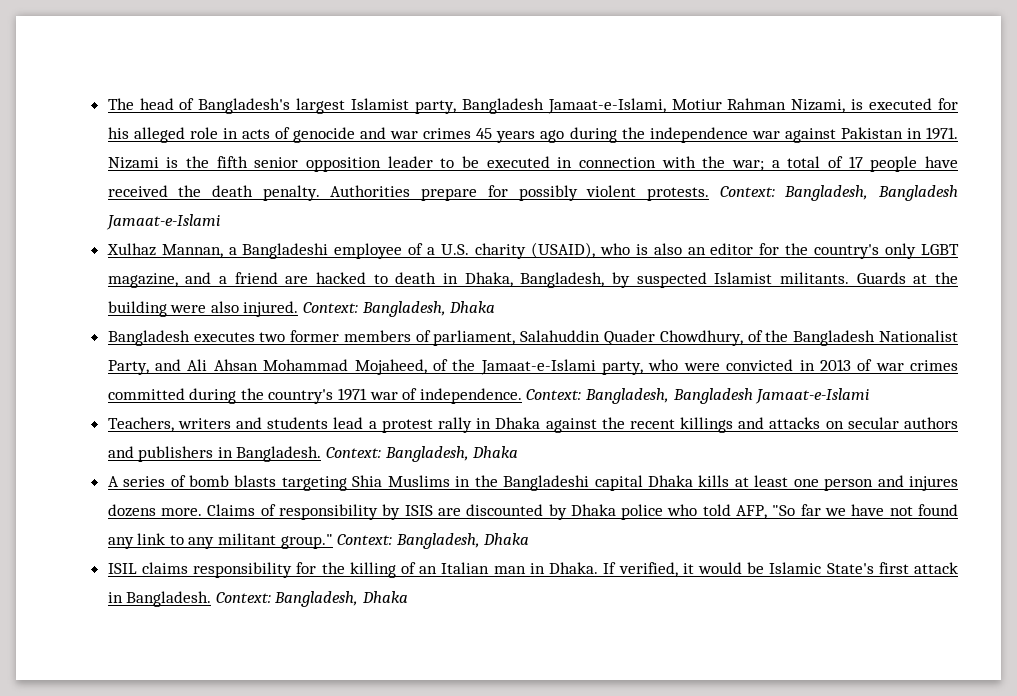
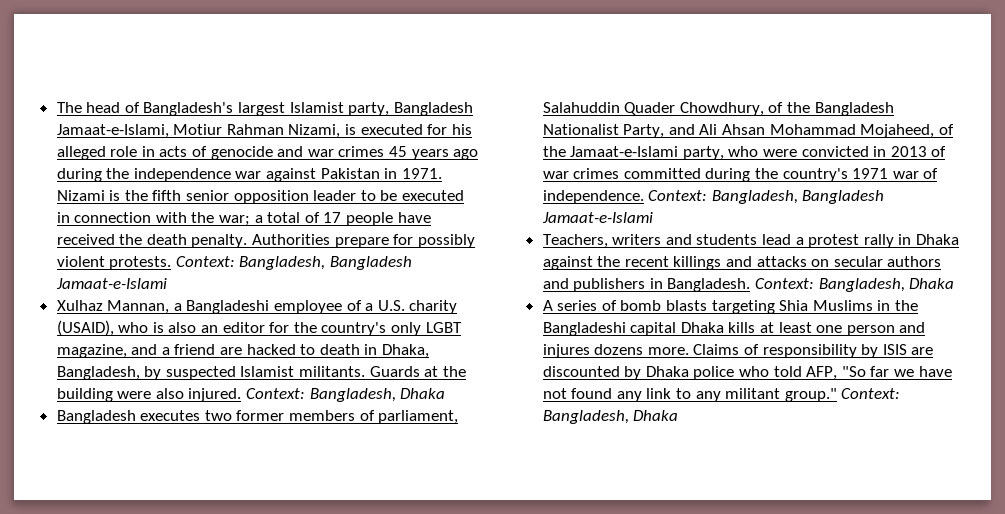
[107,562,959,578] [107,591,409,607] // ISIL claims responsibility for the killing of an Italian man in Dhaka. If verified, it would be Islamic State's first attack in Bangladesh. Context: Bangladesh, Dhaka -> (679, 415) none

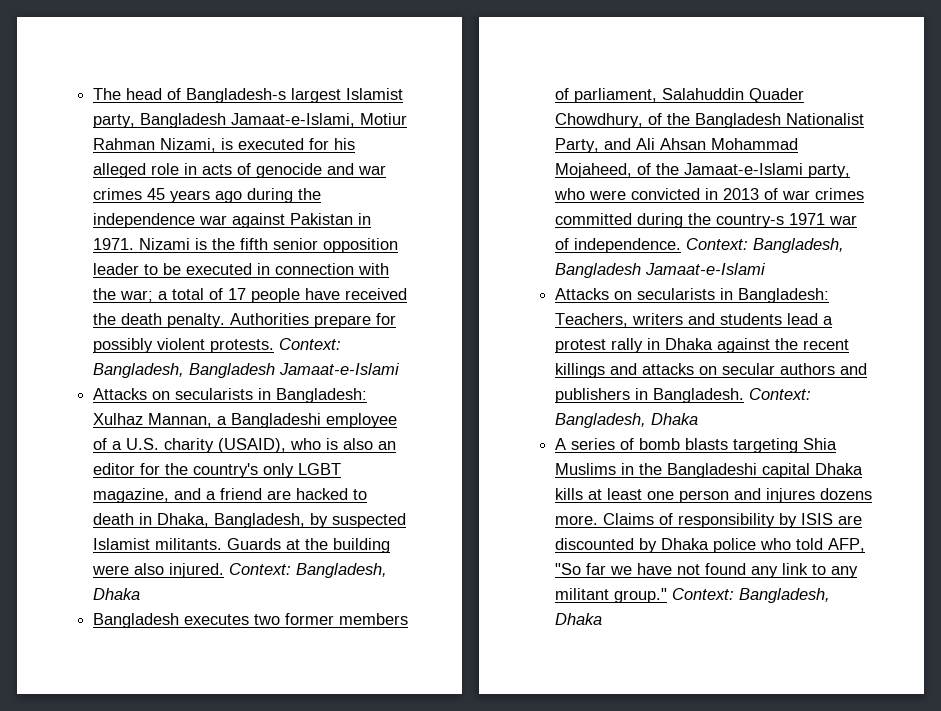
[143,102,234,116] Bangladesh's -> [186,88,287,103] Bangladesh-s
(167, 283) none -> [93,388,368,403] Attacks on secularists in Bangladesh:
[782,168,848,182] country's -> [716,214,785,228] country-s
(653, 217) none -> [555,288,830,303] Attacks on secularists in Bangladesh:

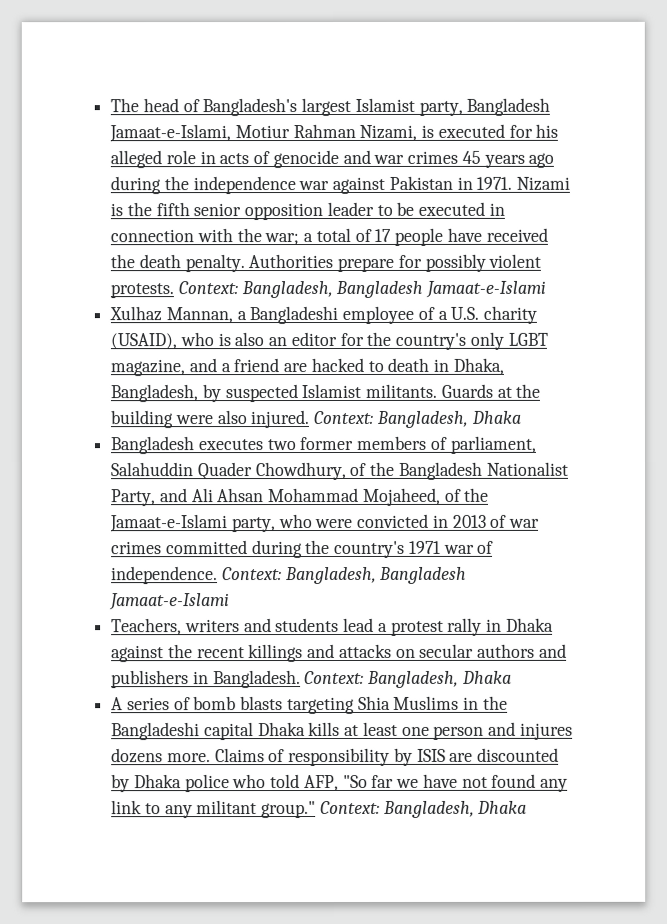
[186,88,287,103] Bangladesh-s -> [202,98,298,117] Bangladesh's
[93,388,368,403] Attacks on secularists in Bangladesh: -> (547, 289) none
[716,214,785,228] country-s -> [334,540,406,558] country's
[555,288,830,303] Attacks on secularists in Bangladesh: -> (231, 602) none

